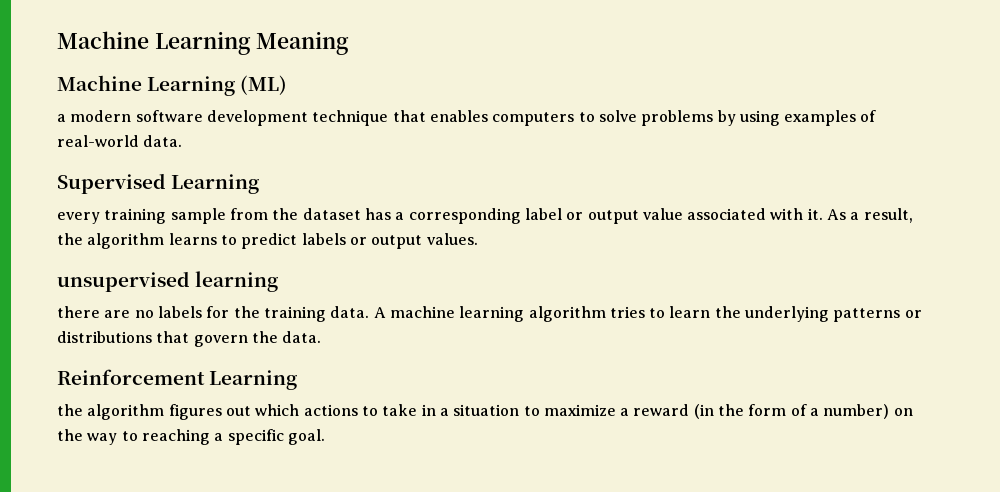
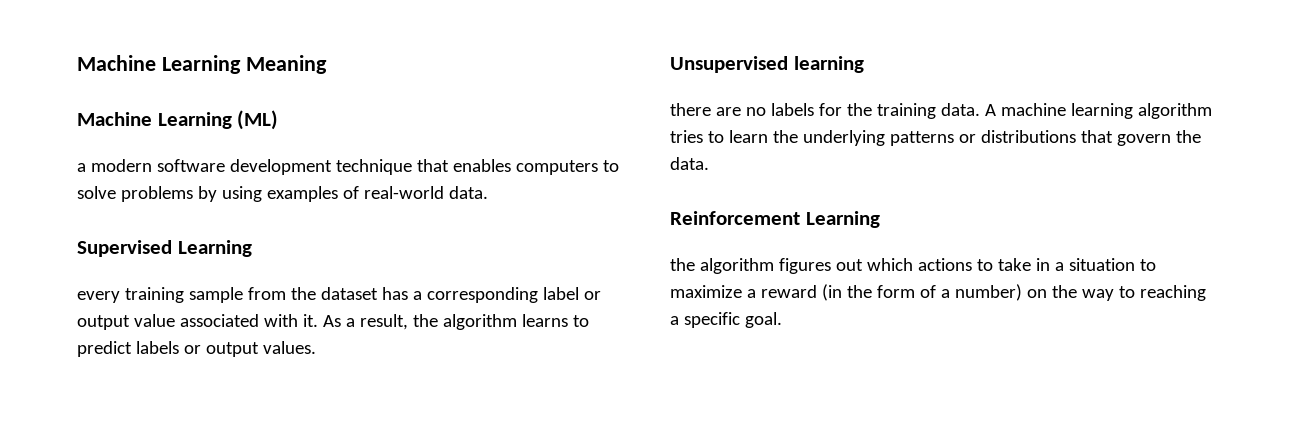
[57,271,190,292] unsupervised -> [670,56,788,73] Unsupervised

